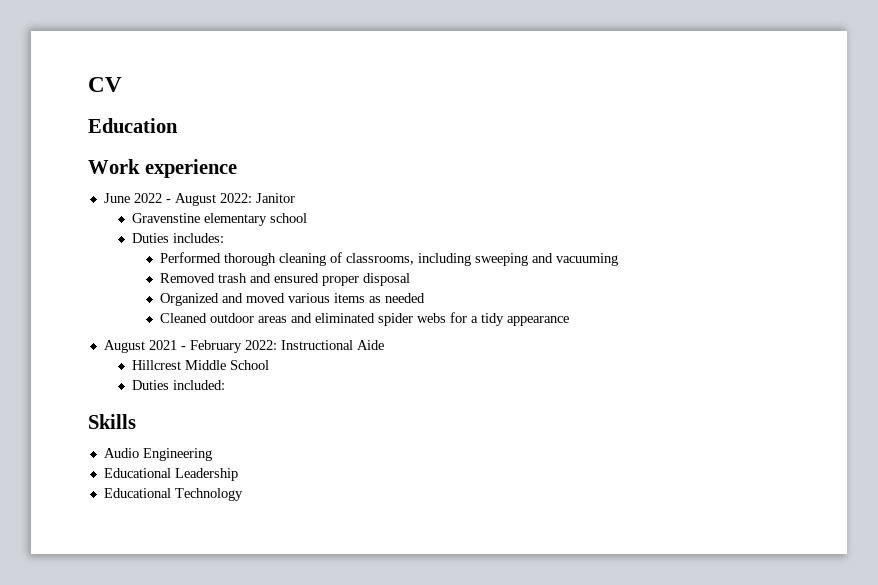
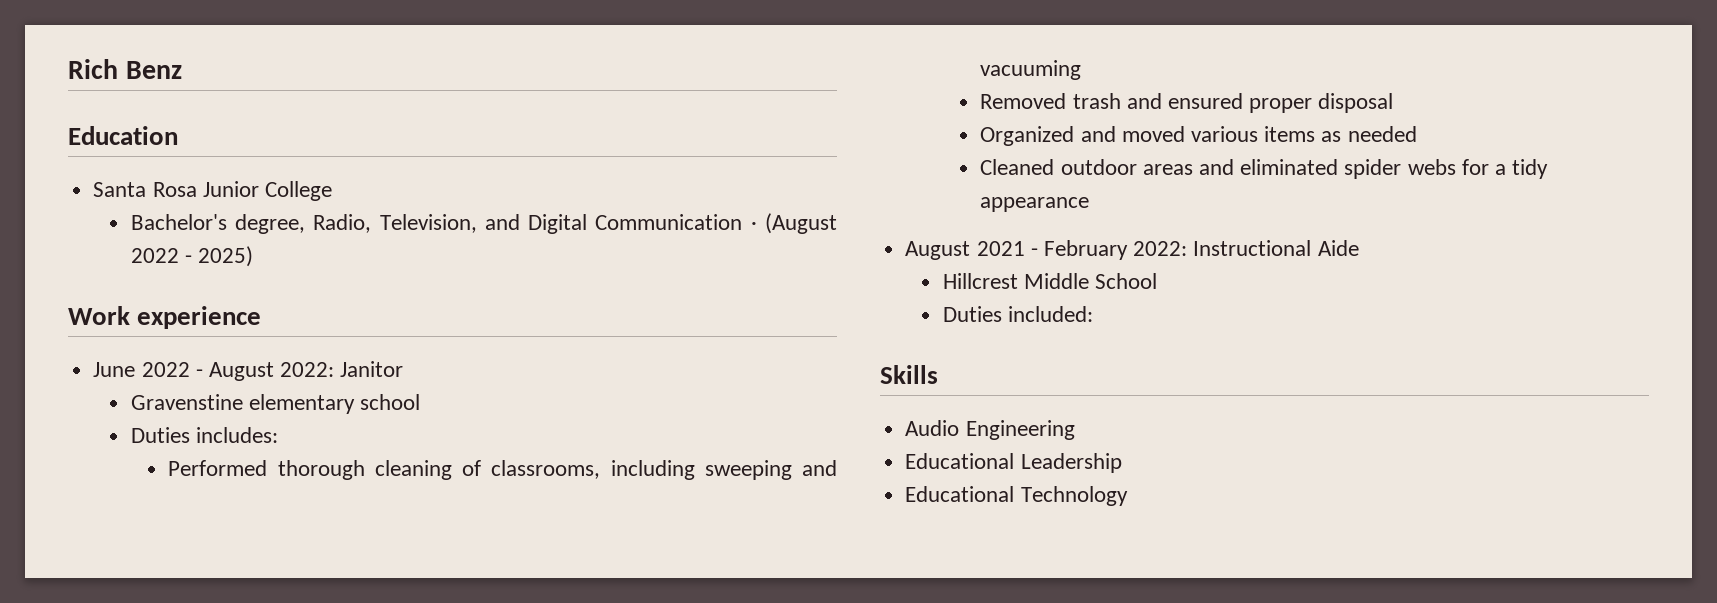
[88,77,122,92] CV -> [68,59,182,79] Rich Benz
(178, 125) none -> [93,181,332,201] [130,213,837,234] [130,246,254,267] // Santa Rosa Junior College // Bachelor's degree, Radio, Television, and Digital Communication · (August 2022 - 2025)

